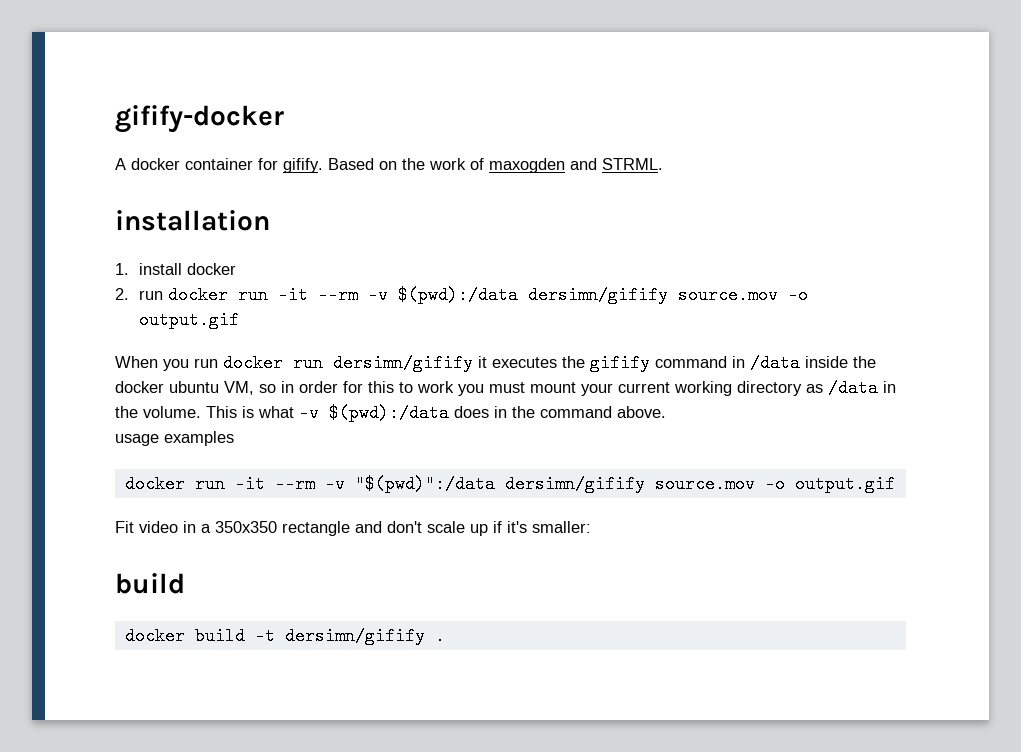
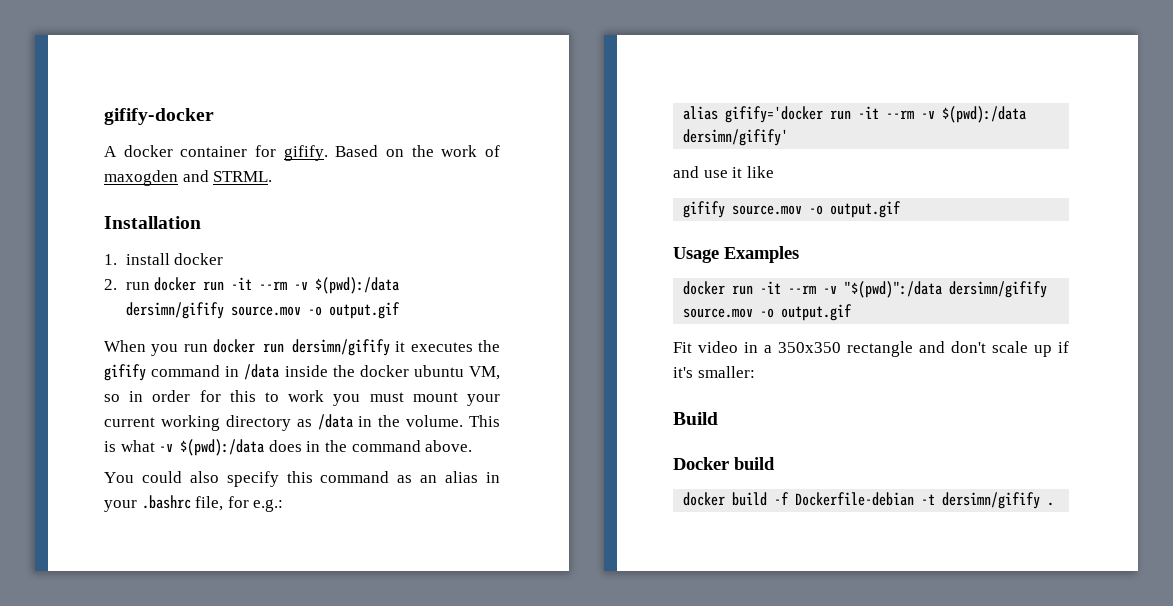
[115,210,270,231] installation -> [104,216,201,229] Installation
[115,431,234,446] usage examples -> [104,471,501,487] [104,495,284,512] [683,106,1027,123] [683,129,789,146] [673,166,774,178] [683,201,902,218] [673,246,799,263] You could also specify this command as an alias in your .bashrc file, for e.g.: // alias gifify='docker run -it --rm -v $(pwd):/data dersimn/gifify' // and use it like // gifify source.mov -o output.gif // Usage Examples
(591, 527) none -> [673,412,718,425] [673,457,729,470] Build // Docker
(245, 636) none -> [774,492,915,506] -f Dockerfile-debian

